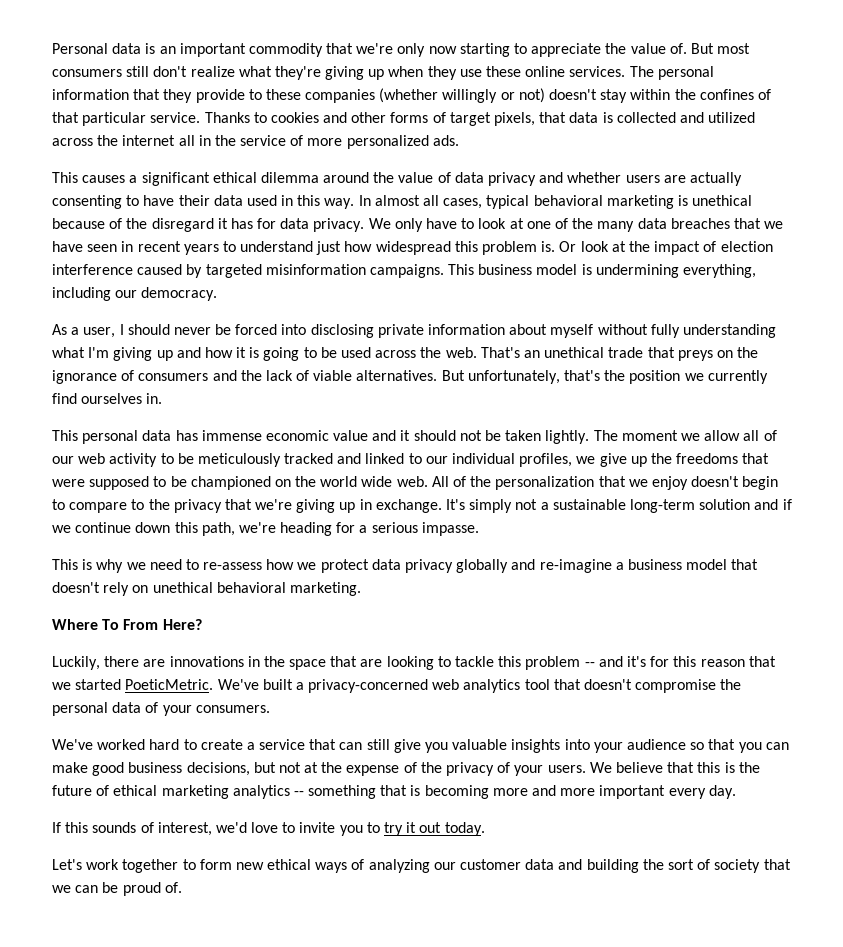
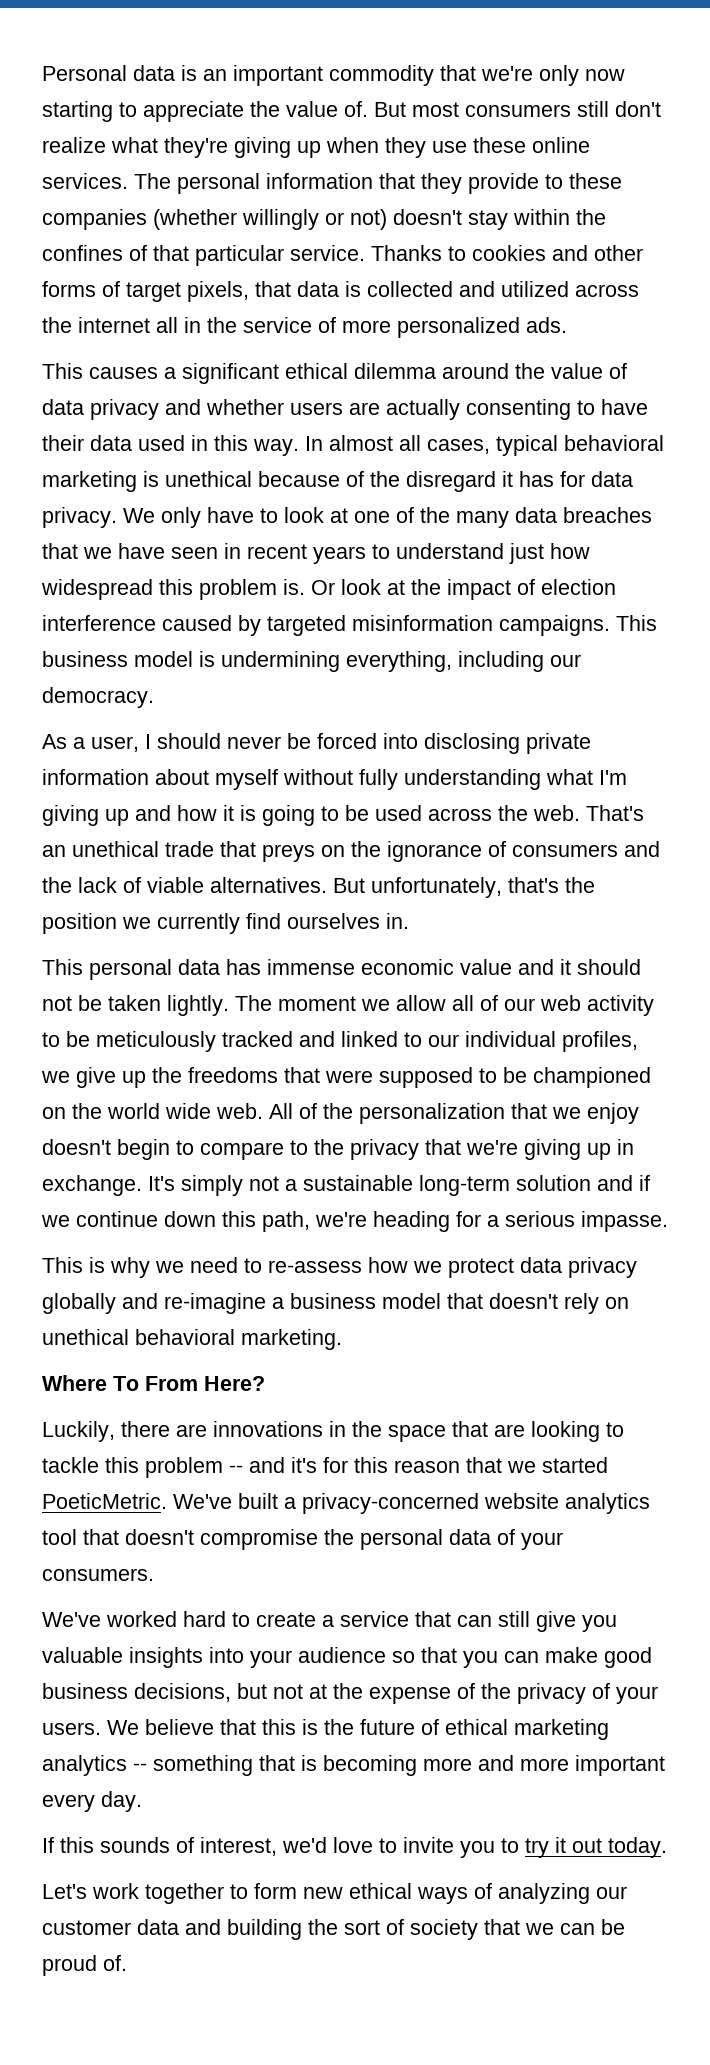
[432,679,460,690] web -> [484,1493,559,1509] website

